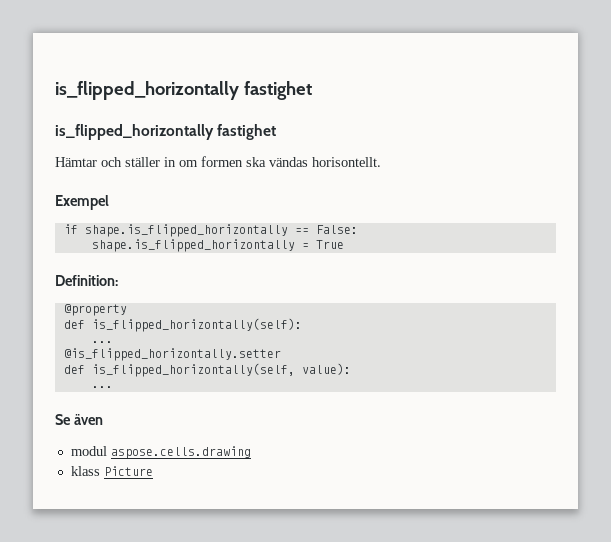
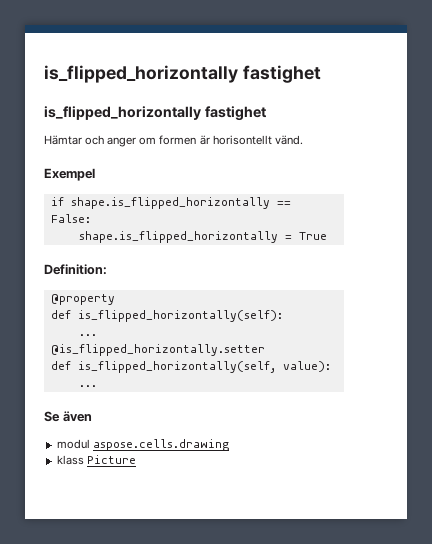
[125,156,381,167] ställer in om formen ska vändas horisontellt. -> [107,135,303,147] anger om formen är horisontellt vänd.

